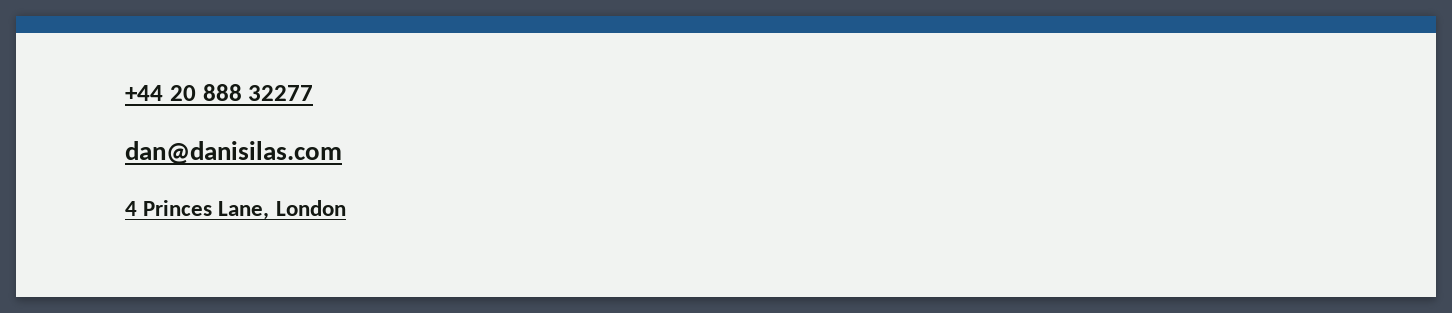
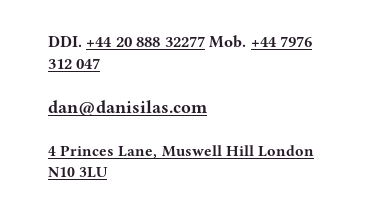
(125, 93) none -> [48,35,82,47] DDI.
(314, 93) none -> [209,35,313,48] [48,58,101,69] Mob. +44 7976 312 047
[275,200,346,216] London -> [161,145,314,157] [48,167,109,178] Muswell Hill London N10 3LU

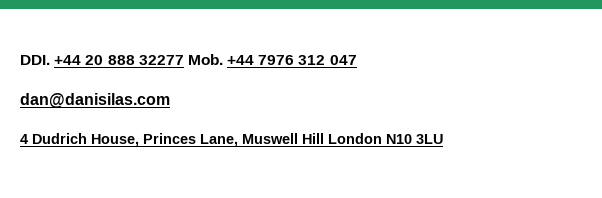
(56, 151) none -> [32,133,139,147] Dudrich House,

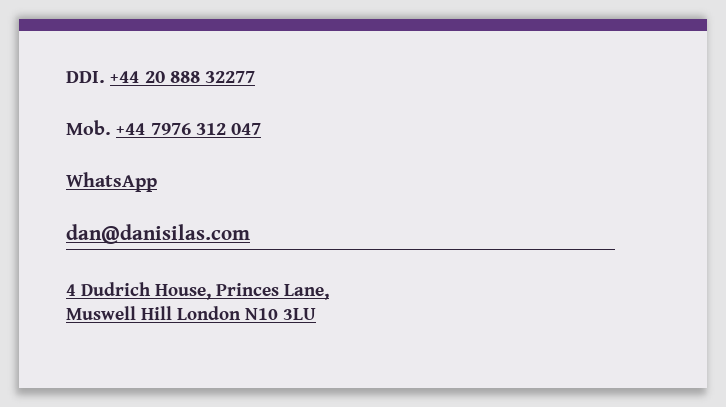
(184, 60) none -> (256, 77) //
(357, 60) none -> [66,172,157,192] // WhatsApp
(238, 140) none -> (329, 292) //

